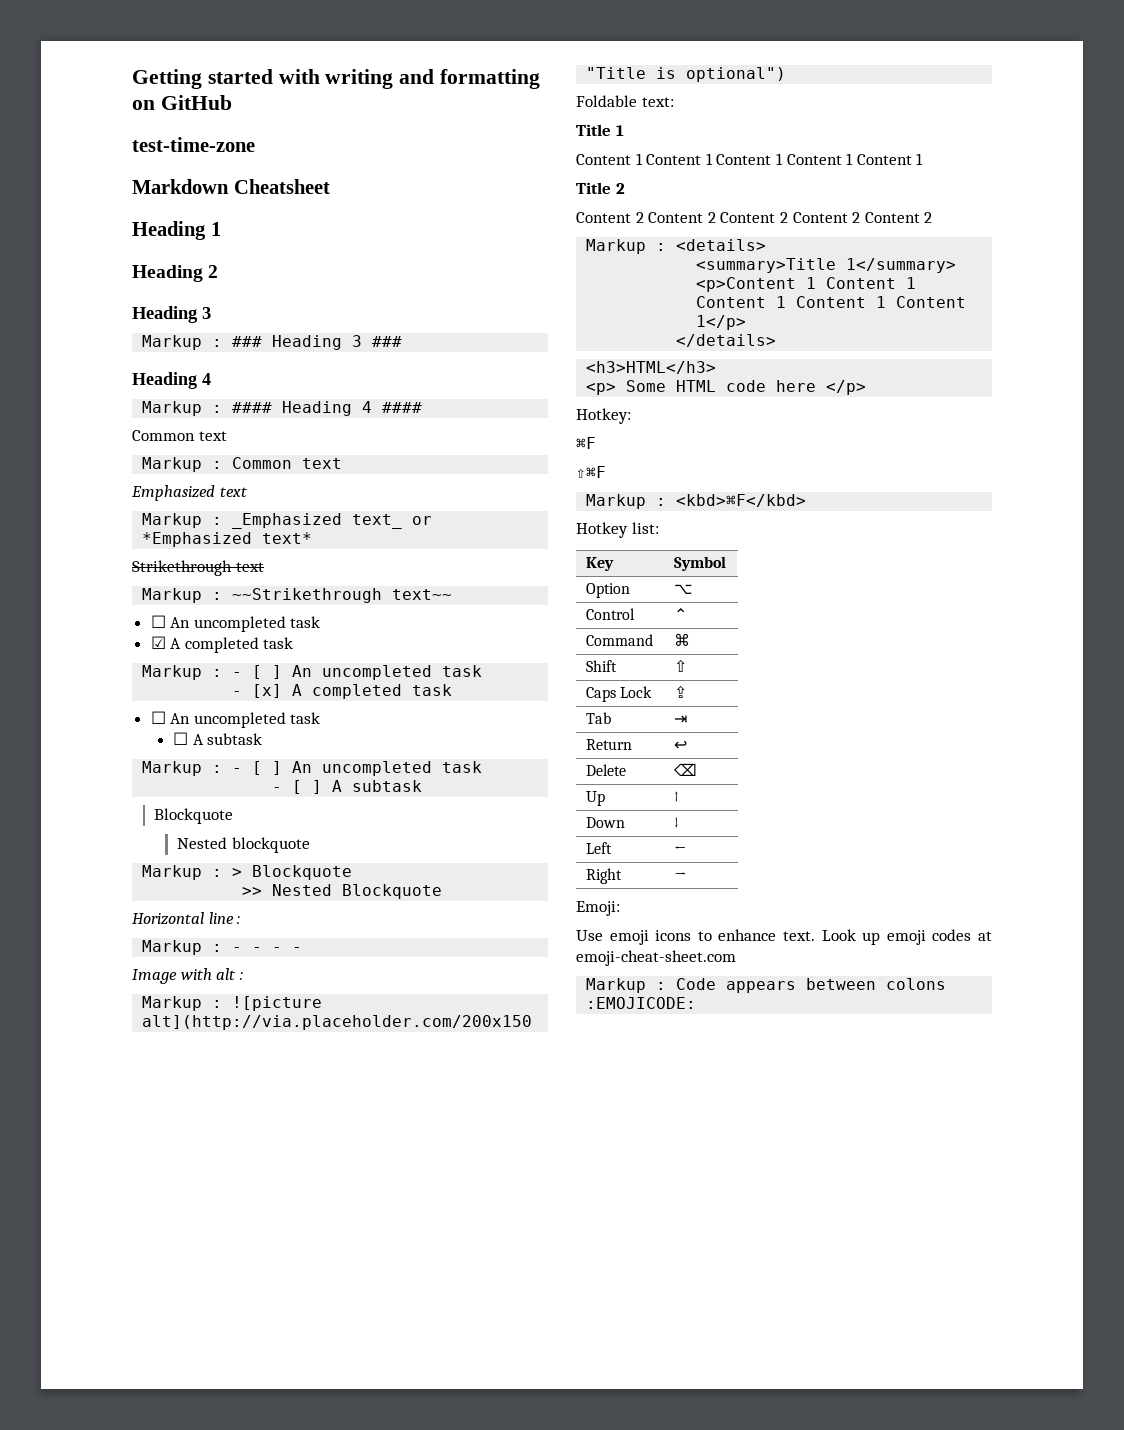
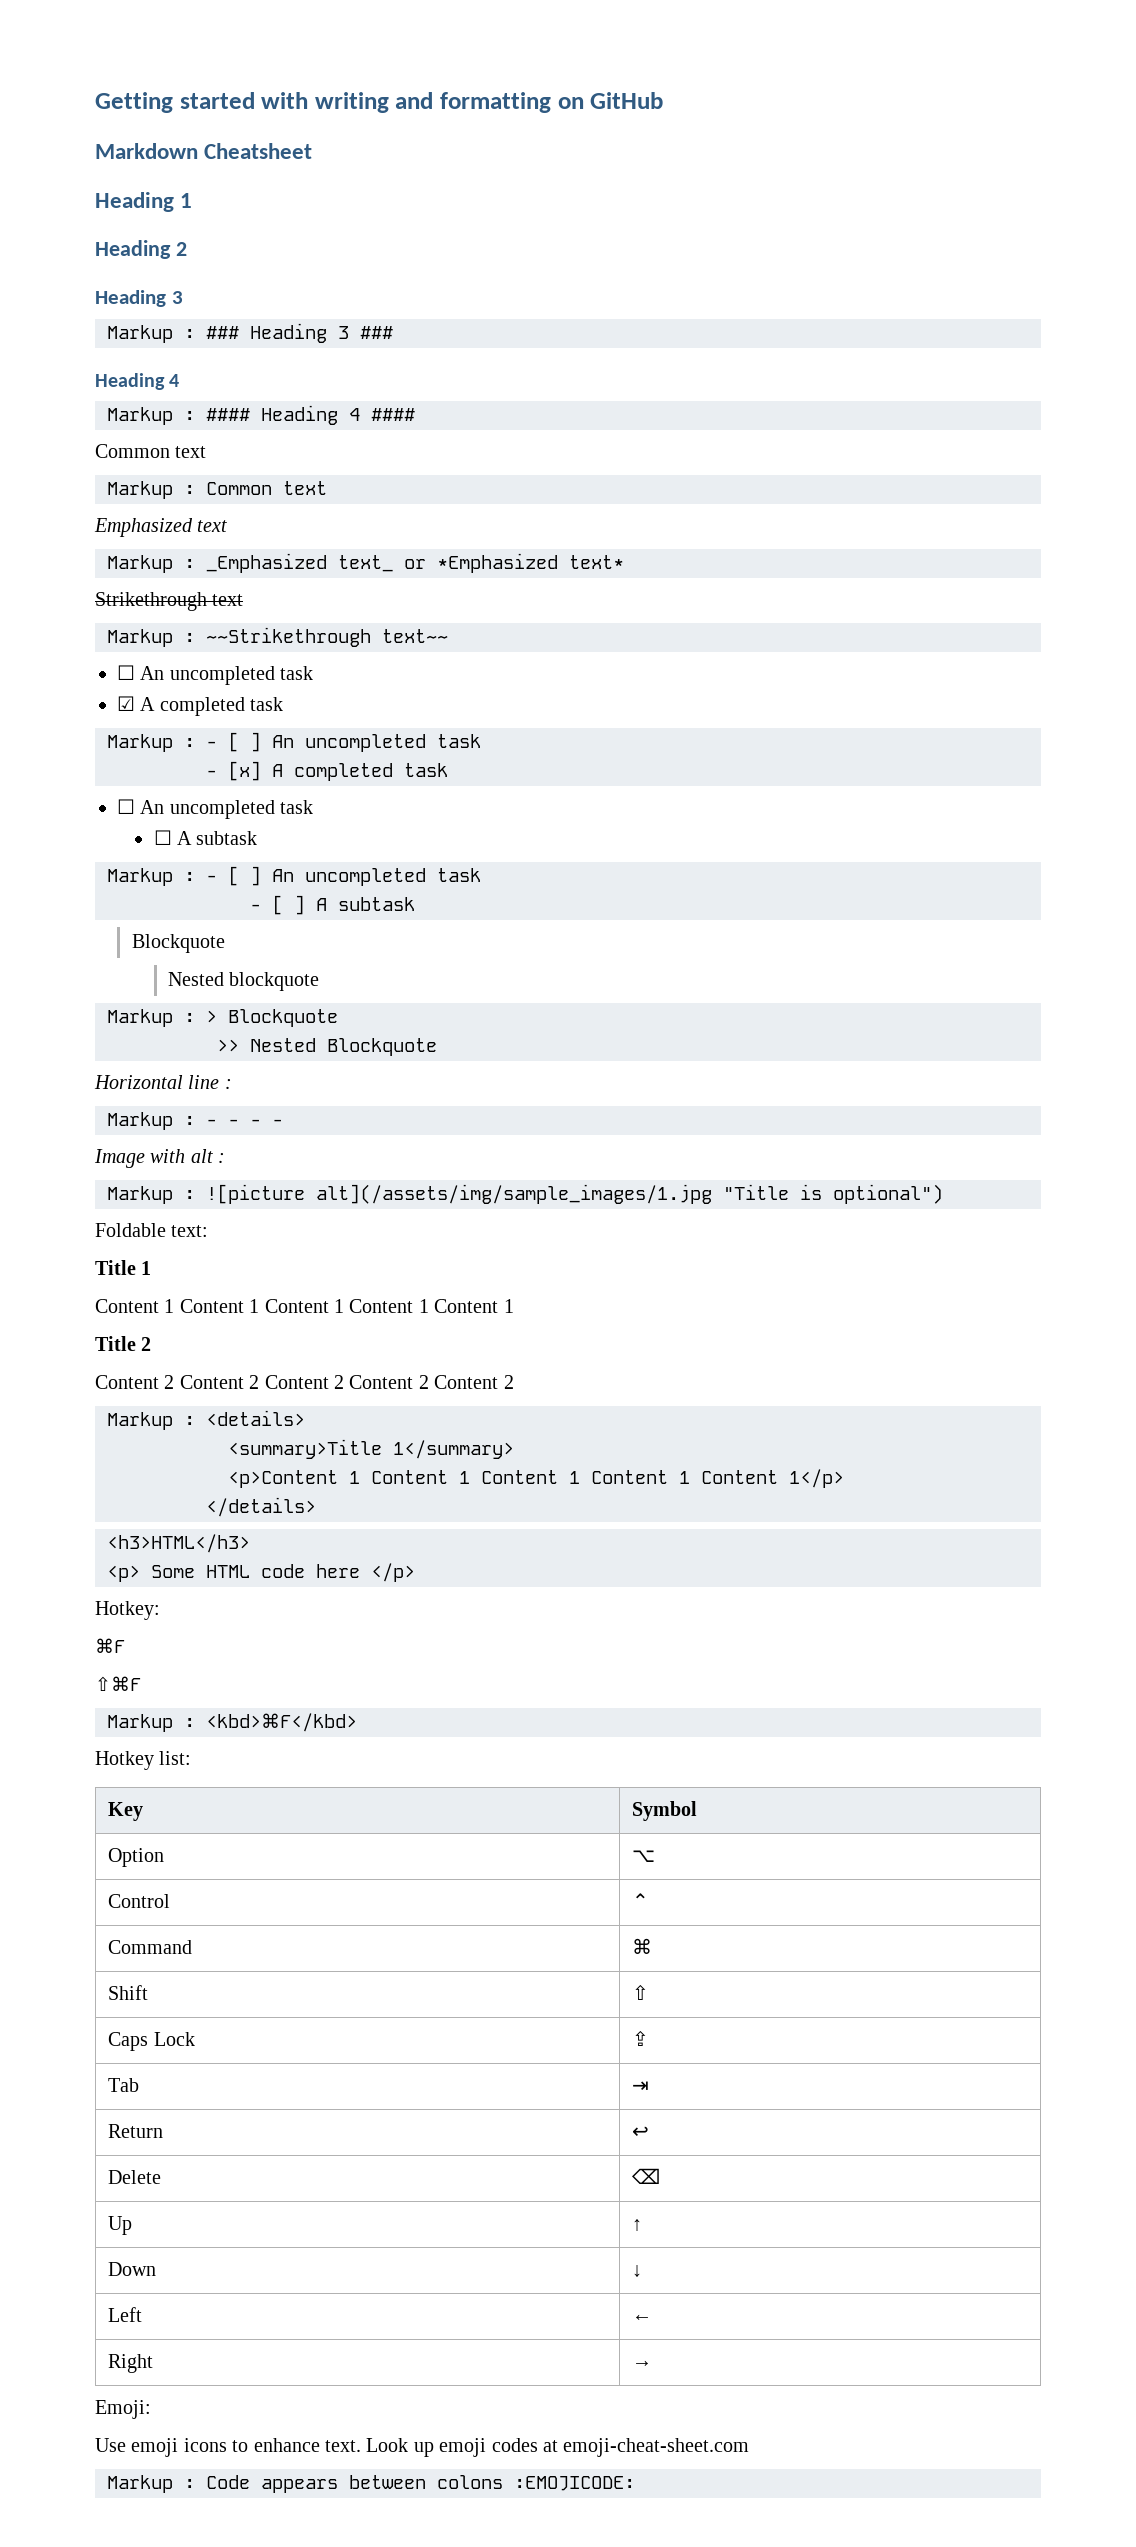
[132,137,255,152] // test-time-zone -> (664, 100) none
[142,1015,533,1030] alt](http://via.placeholder.com/200x150 -> [316,1184,712,1204] alt](/assets/img/sample_images/1.jpg

